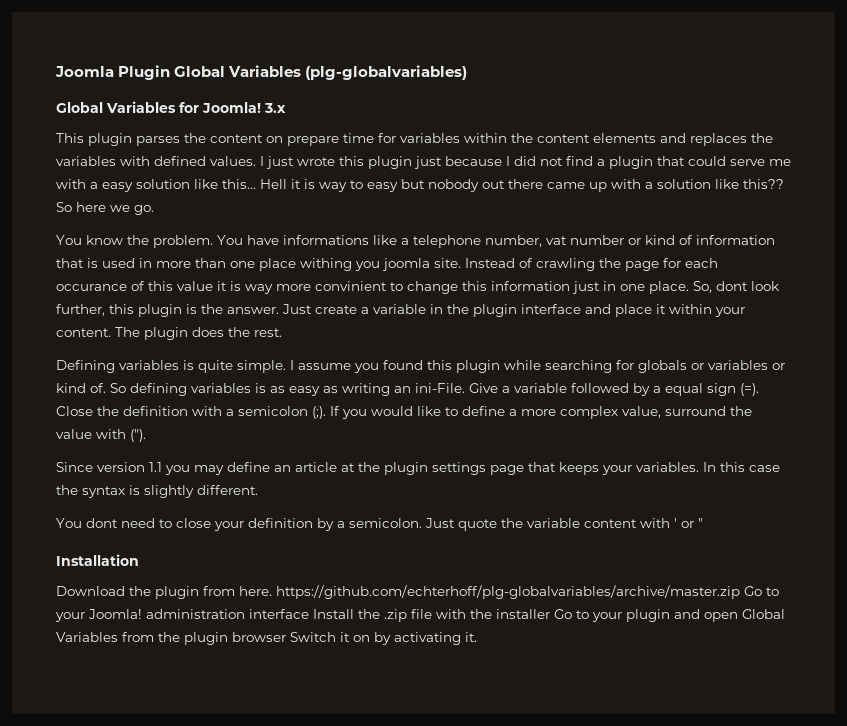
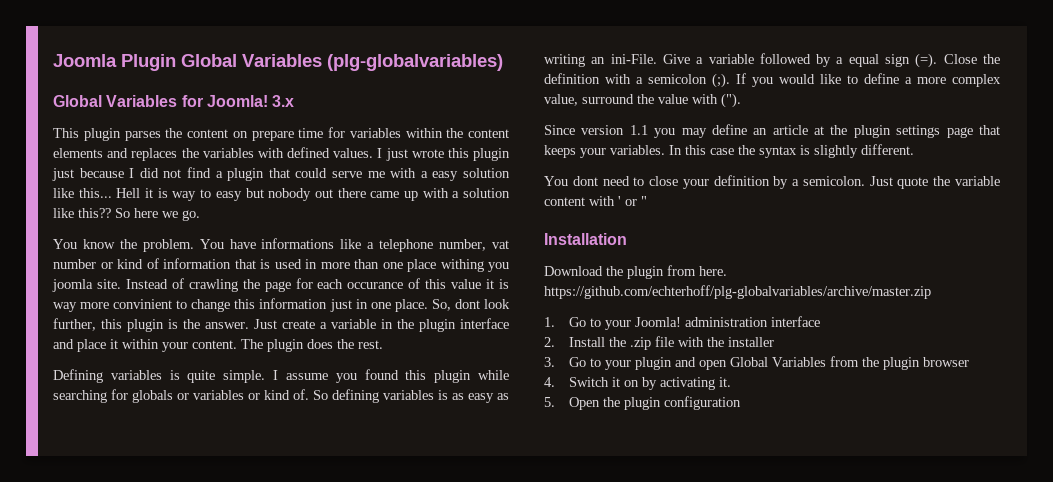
(740, 592) none -> [544,317,555,327] // 1.
(309, 614) none -> [544,337,555,347] // 2.
(550, 614) none -> [544,357,555,367] // 3.
(286, 637) none -> [544,377,555,387] // 4.
(477, 637) none -> [544,396,741,410] // 5. Open the plugin configuration

